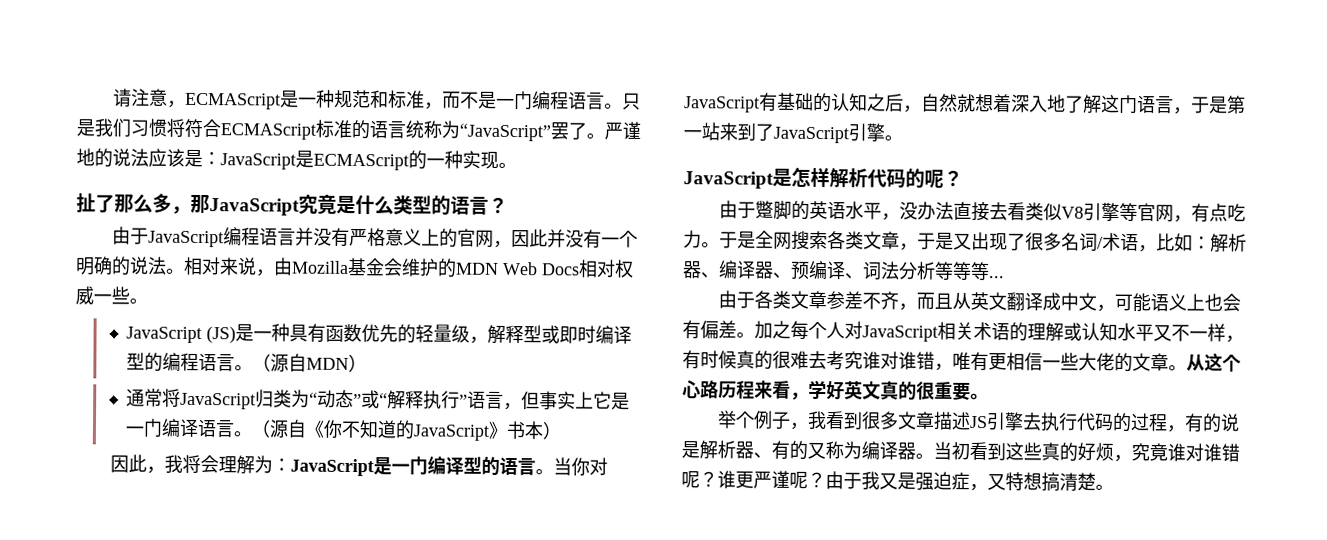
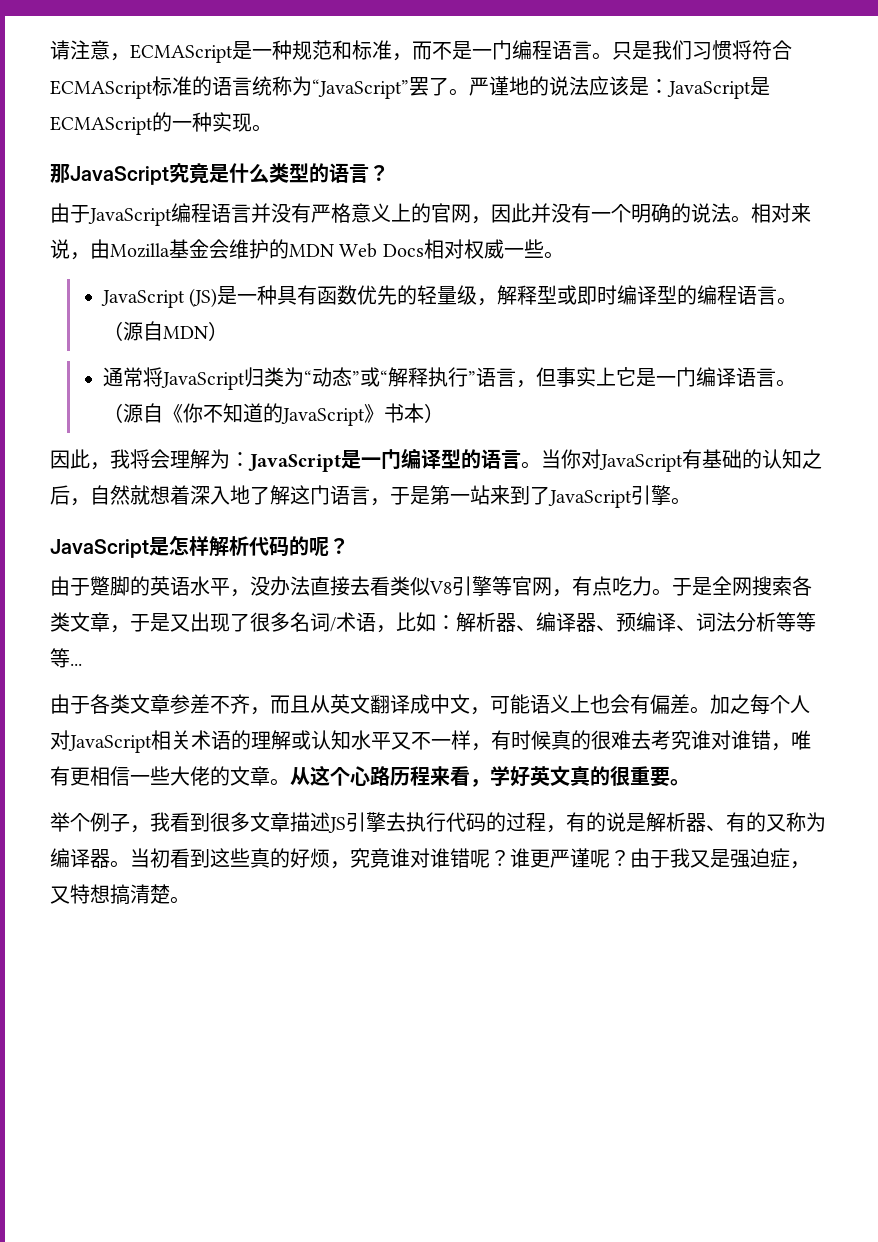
[76,193,191,214] 扯了那么多， -> (272, 128) none

